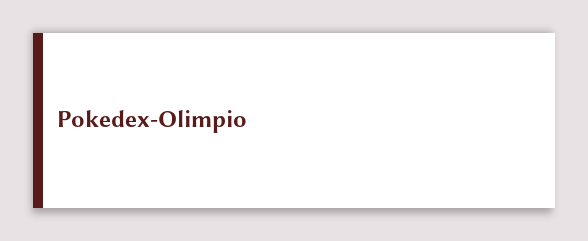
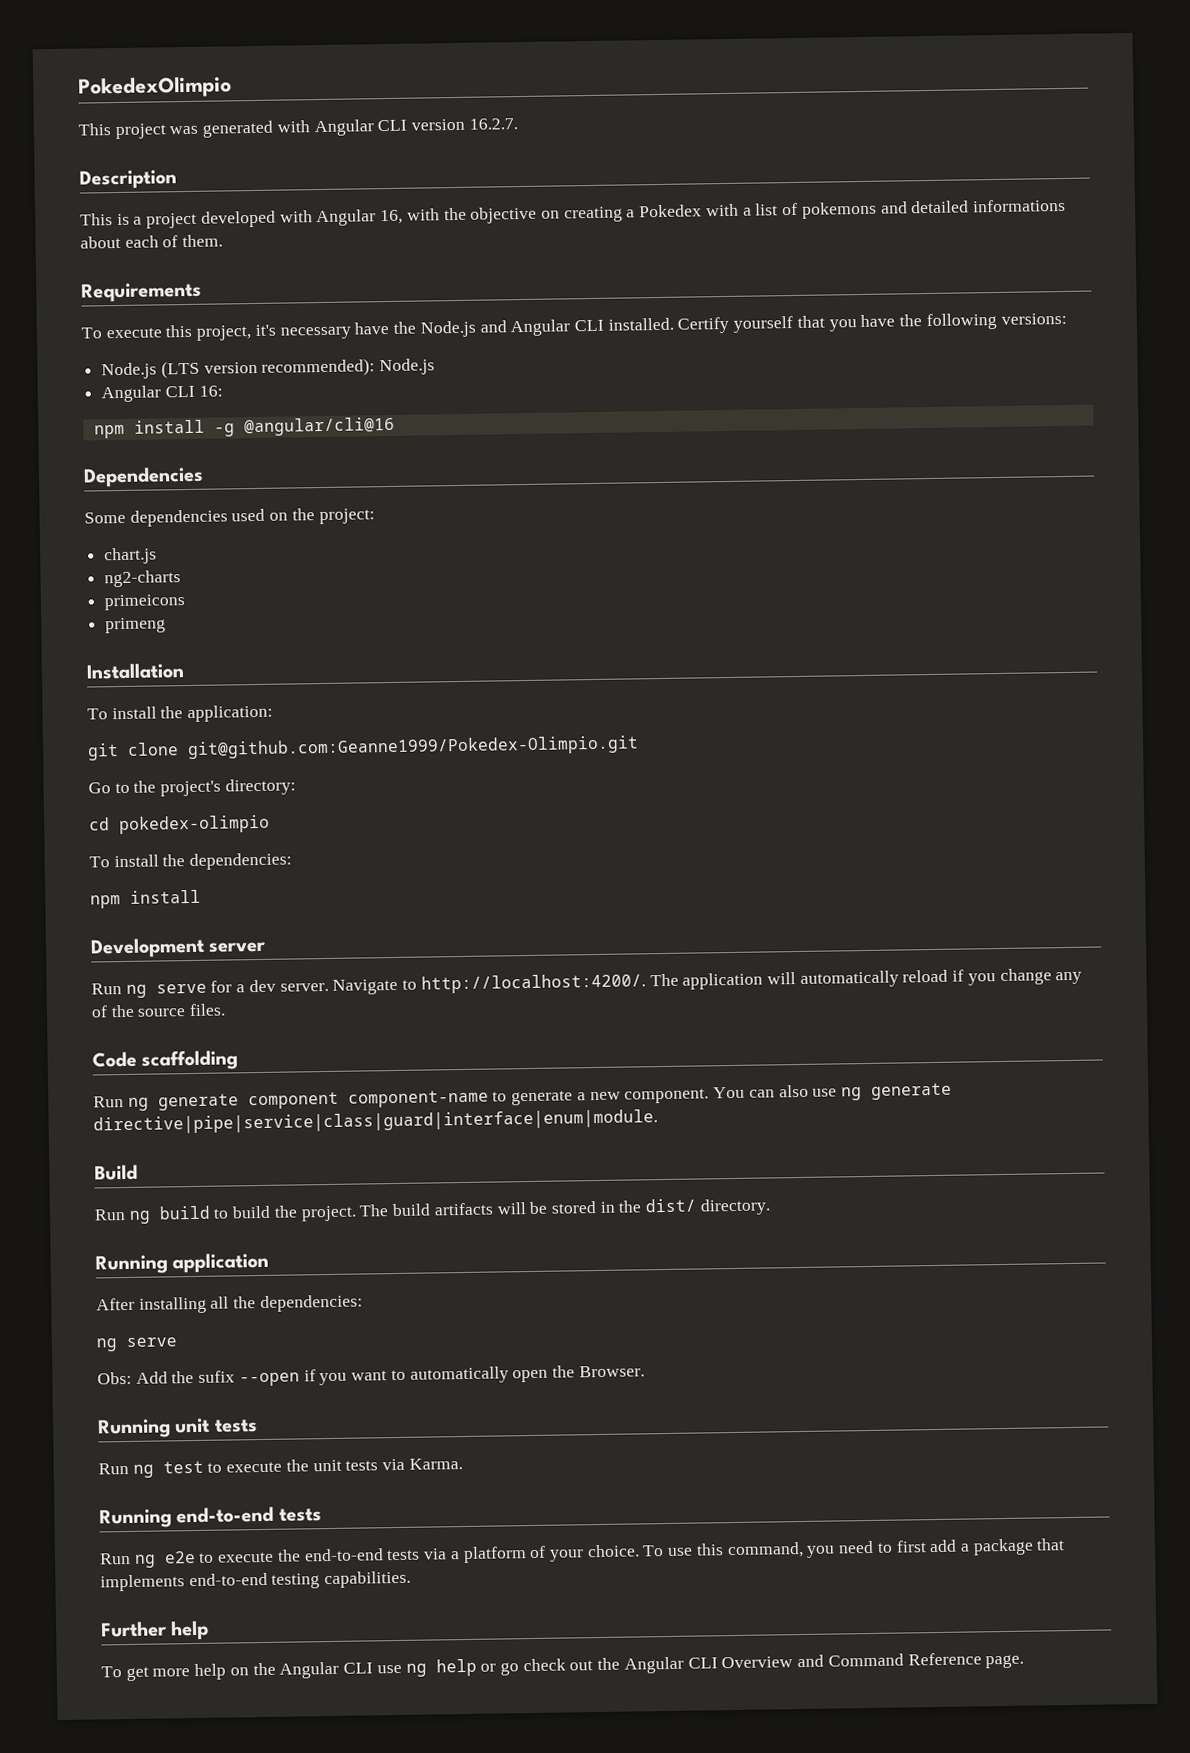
[57,110,247,133] Pokedex-Olimpio -> [78,76,232,99] [78,118,518,140] [79,169,177,190] [80,198,1066,229] [80,234,224,249] [81,281,202,303] [81,312,1067,341] [101,358,436,380] [101,385,223,403] [93,416,395,439] [83,466,204,488] [84,508,375,527] [104,547,158,565] [104,570,182,588] [104,594,186,611] [105,617,167,634] [86,663,185,680] [87,704,274,723] [87,735,639,761] [88,778,296,797] [89,814,270,835] [89,852,293,871] [90,889,201,909] [90,937,267,959] [91,968,1083,998] [91,1003,227,1018] [92,1050,239,1071] [93,1082,952,1111] [93,1109,658,1135] [94,1164,138,1181] [94,1198,771,1224] [95,1252,270,1275] [96,1294,363,1314] [96,1337,177,1352] [97,1365,645,1387] [97,1417,258,1439] [98,1458,463,1478] [99,1506,322,1529] [99,1538,1066,1568] [100,1570,412,1592] [101,1620,210,1641] [101,1652,1025,1682] PokedexOlimpio // This project was generated with Angular CLI version 16.2.7. // Description // This is a project developed with Angular 16, with the objective on creating a Pokedex with a list of pokemons and detailed informations about each of them. // Requirements // To execute this project, it's necessary have the Node.js and Angular CLI installed. Certify yourself that you have the following versions: // Node.js (LTS version recommended): Node.js // Angular CLI 16: // npm install -g @angular/cli@16 // Dependencies // Some dependencies used on the project: // chart.js // ng2-charts // primeicons // primeng // Installation // To install the application: // git clone git@github.com:Geanne1999/Pokedex-Olimpio.git // Go to the project's directory: // cd pokedex-olimpio // To install the dependencies: // npm install // Development server // Run ng serve for a dev server. Navigate to http://localhost:4200/. The application will automatically reload if you change any of the source files. // Code scaffolding // Run ng generate component component-name to generate a new component. You can also use ng generate directive|pipe|service|class|guard|interface|enum|module. // Build // Run ng build to build the project. The build artifacts will be stored in the dist/ directory. // Running application // After installing all the dependencies: // ng serve // Obs: Add the sufix --open if you want to automatically open the Browser. // Running unit tests // Run ng test to execute the unit tests via Karma. // Running end-to-end tests // Run ng e2e to execute the end-to-end tests via a platform of your choice. To use this command, you need to first add a package that implements end-to-end testing capabilities. // Further help // To get more help on the Angular CLI use ng help or go check out the Angular CLI Overview and Command Reference page.

